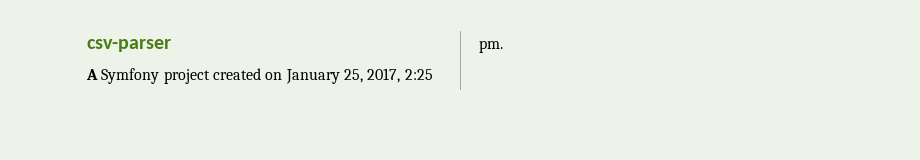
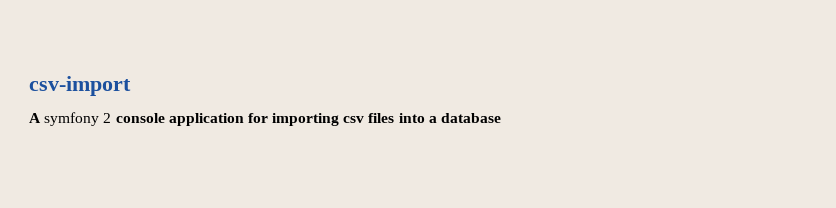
[87,39,171,52] csv-parser -> [29,76,131,96] csv-import
[101,68,433,84] [479,40,503,53] Symfony project created on January 25, 2017, 2:25 pm. -> [44,112,502,126] symfony 2 console application for importing csv files into a database

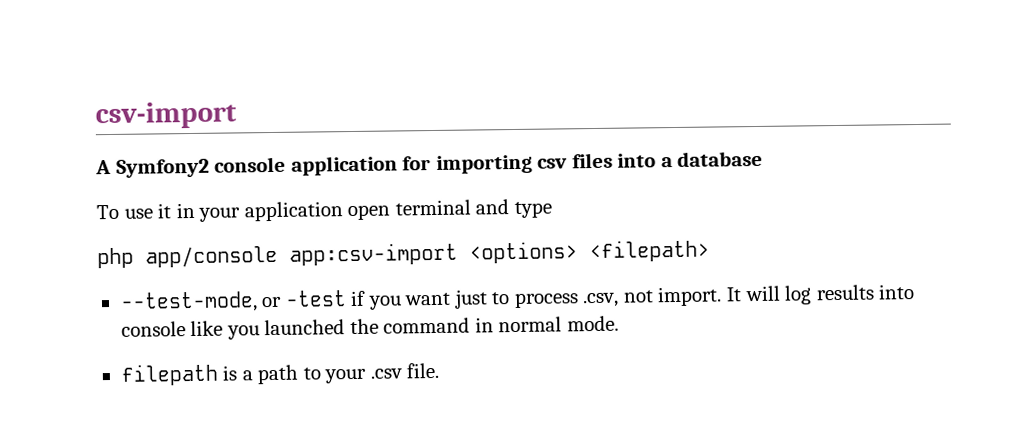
[44,112,112,126] symfony 2 -> [115,158,210,178] Symfony2
(502, 118) none -> [96,199,552,222] [97,239,710,269] [119,284,915,313] [120,315,619,340] [120,362,440,386] // To use it in your application open terminal and type // php app/console app:csv-import <options> <filepath> // --test-mode, or -test if you want just to process .csv, not import. It will log results into console like you launched the command in normal mode. // filepath is a path to your .csv file.

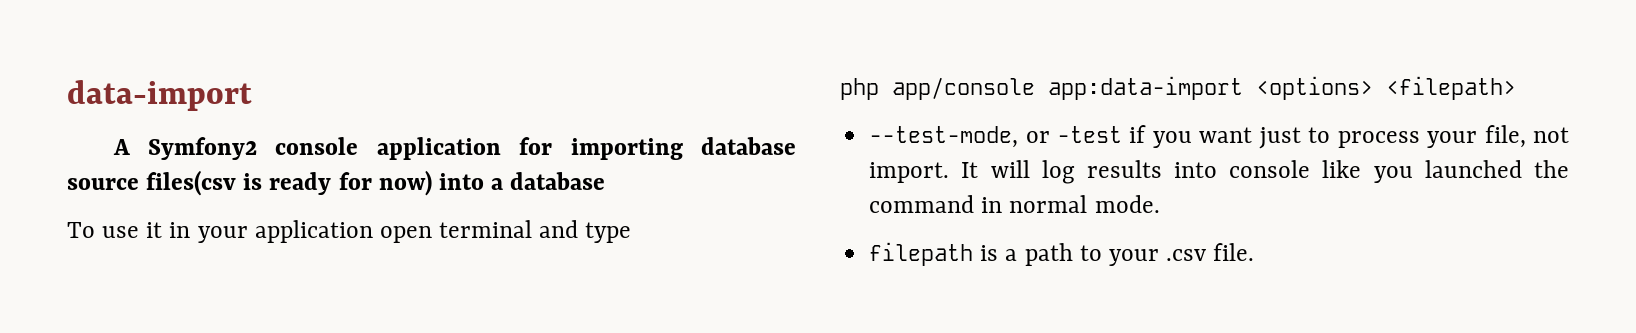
[95,101,237,130] csv-import -> [67,80,252,111] data-import
[537,152,613,169] csv files -> [700,137,796,155] [67,170,432,196] database source files(csv is ready for now)
[289,242,458,266] app:csv-import -> [1048,76,1243,100] app:data-import
[582,292,620,308] .csv, -> [1427,125,1526,148] your file,

